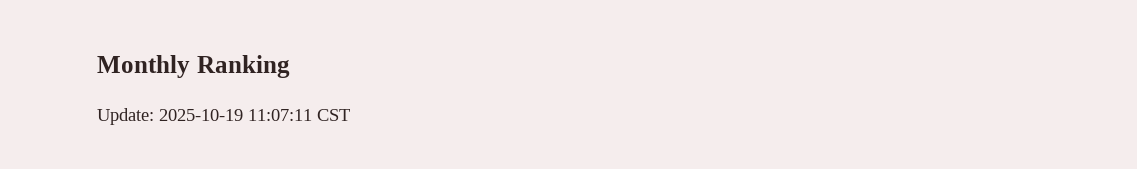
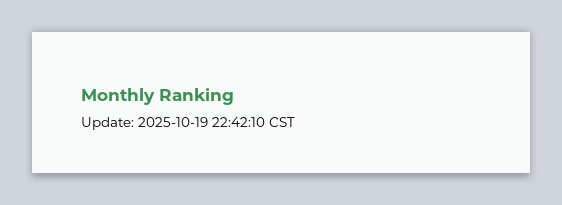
[248,109,312,121] 11:07:11 -> [212,117,265,127] 22:42:10

